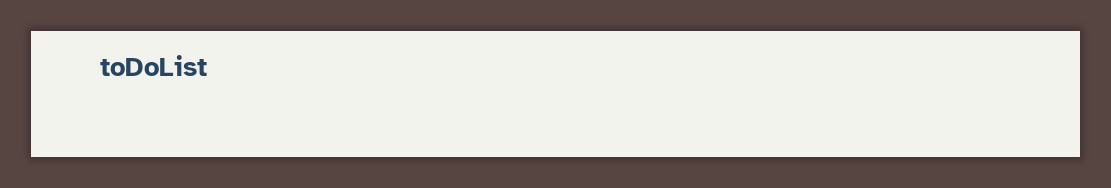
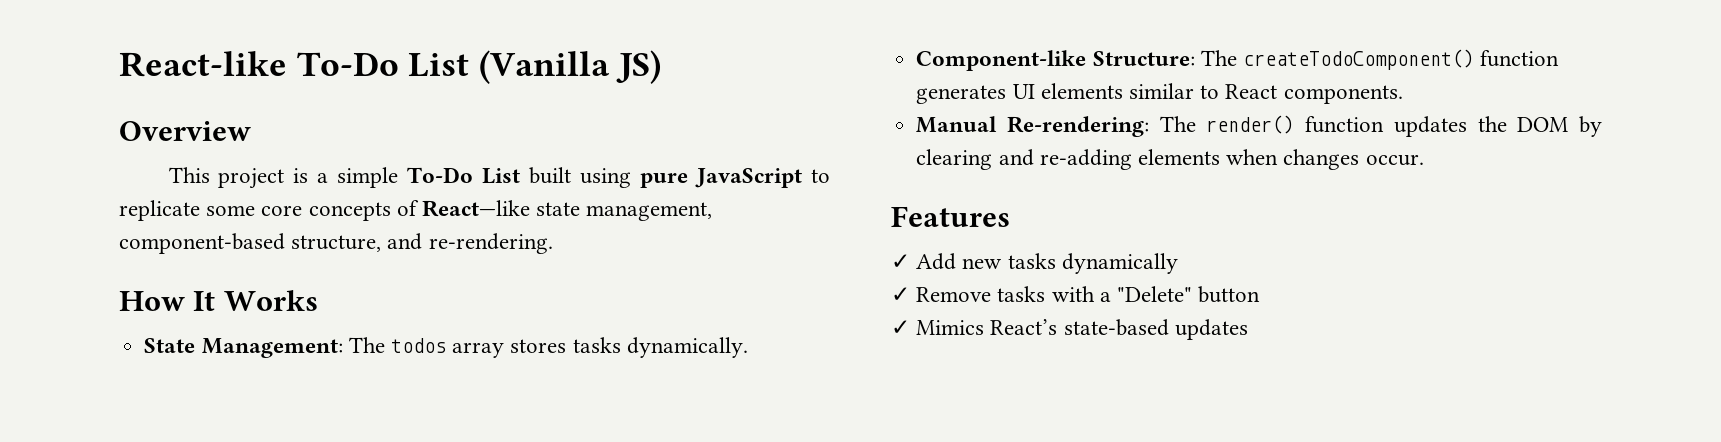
[100,55,207,76] toDoList -> [119,50,661,84] [119,121,251,141] [168,167,830,189] [119,200,713,221] [119,233,553,254] [119,290,318,311] [144,337,748,358] [916,49,1560,71] [916,83,1403,104] [916,115,1602,137] [916,149,1424,170] [891,206,1010,227] [891,253,1178,274] [891,286,1261,303] [891,319,1248,340] React-like To-Do List (Vanilla JS) // Overview // This project is a simple To-Do List built using pure JavaScript to replicate some core concepts of React—like state management, component-based structure, and re-rendering. // How It Works // State Management: The todos array stores tasks dynamically. // Component-like Structure: The createTodoComponent() function generates UI elements similar to React components. // Manual Re-rendering: The render() function updates the DOM by clearing and re-adding elements when changes occur. // Features // ✓ Add new tasks dynamically // ✓ Remove tasks with a "Delete" button // ✓ Mimics React’s state-based updates

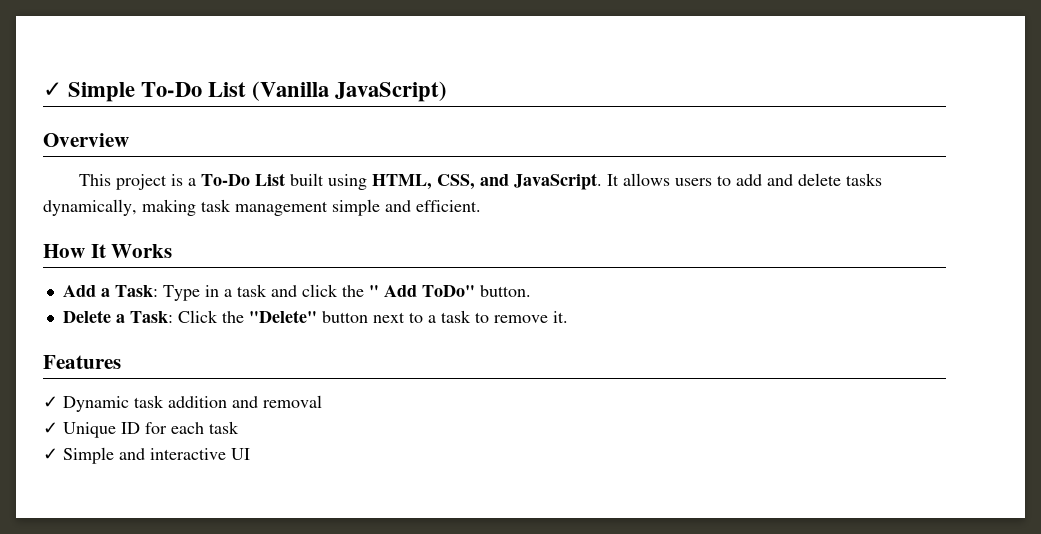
[119,51,287,77] React-like -> [43,82,136,102] ✓ Simple
[615,50,661,84] JS) -> [335,81,448,102] JavaScript)
[337,167,399,188] simple -> (196, 182) none
[640,168,830,188] [119,200,713,221] [119,233,553,254] [119,290,318,311] [144,337,748,358] [916,49,1560,71] [916,83,1403,104] [916,115,1602,137] [916,149,1424,170] [891,206,1010,227] [891,253,1178,274] [891,286,1261,303] [891,319,1248,340] pure JavaScript to replicate some core concepts of React—like state management, component-based structure, and re-rendering. // How It Works // State Management: The todos array stores tasks dynamically. // Component-like Structure: The createTodoComponent() function generates UI elements similar to React components. // Manual Re-rendering: The render() function updates the DOM by clearing and re-adding elements when changes occur. // Features // ✓ Add new tasks dynamically // ✓ Remove tasks with a "Delete" button // ✓ Mimics React’s state-based updates -> [371,173,882,190] [43,199,481,216] [43,244,173,258] [62,284,531,301] [62,310,568,323] [43,355,121,369] [43,395,322,412] [43,421,239,438] [43,447,250,464] HTML, CSS, and JavaScript. It allows users to add and delete tasks dynamically, making task management simple and efficient. // How It Works // Add a Task: Type in a task and click the " Add ToDo" button. // Delete a Task: Click the "Delete" button next to a task to remove it. // Features // ✓ Dynamic task addition and removal // ✓ Unique ID for each task // ✓ Simple and interactive UI

